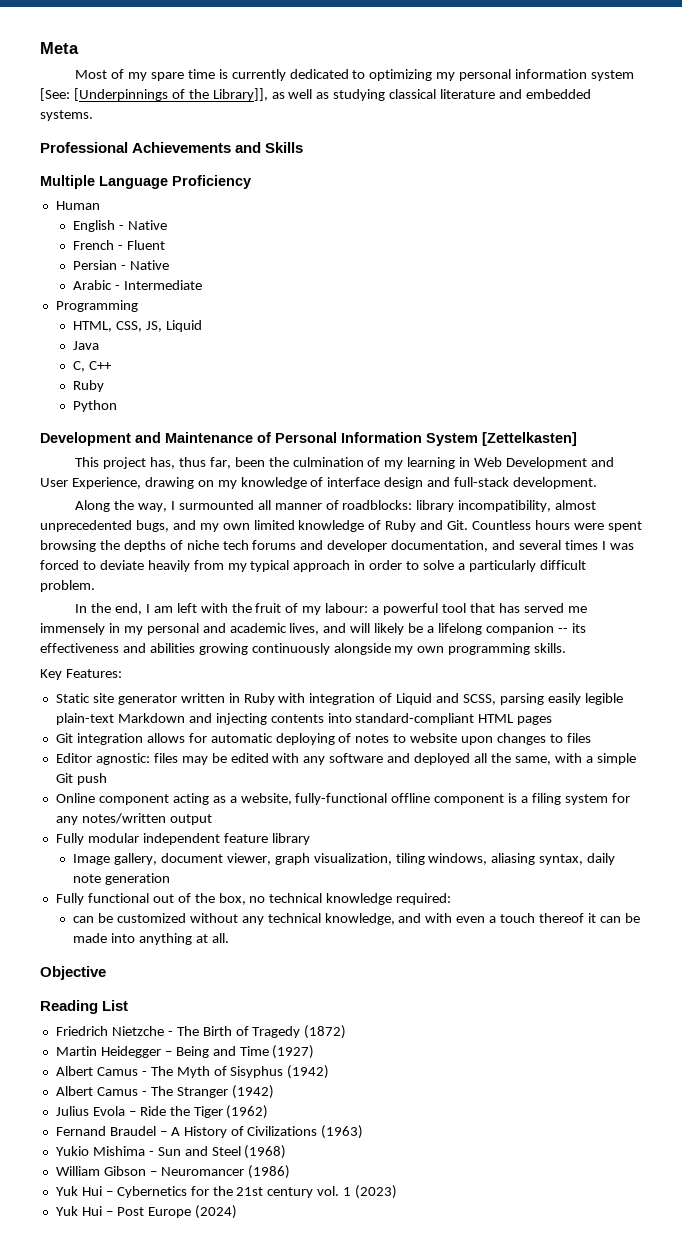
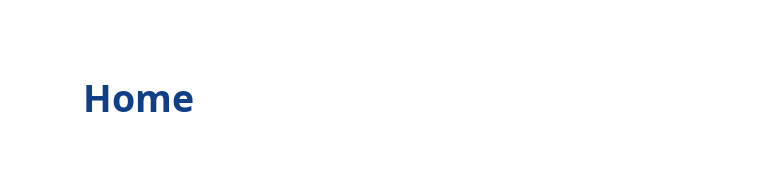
[40,42,79,54] [75,69,634,81] [40,88,591,101] [40,110,93,121] [40,142,304,153] [40,175,251,189] [55,201,100,210] [73,220,167,232] [73,240,165,250] [73,260,169,270] [73,280,202,290] [55,300,138,312] [73,320,202,332] [73,341,100,350] [73,361,112,372] [73,380,105,392] [73,400,118,412] [40,432,577,446] [75,457,614,469] [40,477,598,489] [75,500,597,512] [40,520,642,532] [40,540,634,552] [40,560,586,572] [40,580,95,592] [75,603,587,615] [40,623,586,635] [40,643,567,655] [40,669,122,680] [55,693,623,705] [55,713,553,725] [55,733,591,745] [55,753,636,765] [55,773,107,785] [55,793,630,805] [55,813,212,825] [55,833,310,845] [73,853,616,865] [73,873,170,885] [55,893,452,905] [73,913,640,925] [73,933,229,945] [40,966,106,980] [40,1000,129,1014] [55,1025,347,1039] [55,1045,315,1059] [55,1065,330,1079] [55,1085,274,1099] [55,1105,269,1119] [55,1125,364,1139] [55,1145,287,1159] [55,1165,290,1179] [55,1185,398,1199] [55,1205,237,1219] Meta // Most of my spare time is currently dedicated to optimizing my personal information system [See: [Underpinnings of the Library]], as well as studying classical literature and embedded systems. // Professional Achievements and Skills // Multiple Language Proficiency // Human // English - Native // French - Fluent // Persian - Native // Arabic - Intermediate // Programming // HTML, CSS, JS, Liquid // Java // C, C++ // Ruby // Python // Development and Maintenance of Personal Information System [Zettelkasten] // This project has, thus far, been the culmination of my learning in Web Development and User Experience, drawing on my knowledge of interface design and full-stack development. // Along the way, I surmounted all manner of roadblocks: library incompatibility, almost unprecedented bugs, and my own limited knowledge of Ruby and Git. Countless hours were spent browsing the depths of niche tech forums and developer documentation, and several times I was forced to deviate heavily from my typical approach in order to solve a particularly difficult problem. // In the end, I am left with the fruit of my labour: a powerful tool that has served me immensely in my personal and academic lives, and will likely be a lifelong companion -- its effectiveness and abilities growing continuously alongside my own programming skills. // Key Features: // Static site generator written in Ruby with integration of Liquid and SCSS, parsing easily legible plain-text Markdown and injecting contents into standard-compliant HTML pages // Git integration allows for automatic deploying of notes to website upon changes to files // Editor agnostic: files may be edited with any software and deployed all the same, with a simple Git push // Online component acting as a website, fully-functional offline component is a filing system for any notes/written output // Fully modular independent feature library // Image gallery, document viewer, graph visualization, tiling windows, aliasing syntax, daily note generation // Fully functional out of the box, no technical knowledge required: // can be customized without any technical knowledge, and with even a touch thereof it can be made into anything at all. // Objective // Reading List // Friedrich Nietzche - The Birth of Tragedy (1872) // Martin Heidegger – Being and Time (1927) // Albert Camus - The Myth of Sisyphus (1942) // Albert Camus - The Stranger (1942) // Julius Evola – Ride the Tiger (1962) // Fernand Braudel – A History of Civilizations (1963) // Yukio Mishima - Sun and Steel (1968) // William Gibson – Neuromancer (1986) // Yuk Hui – Cybernetics for the 21st century vol. 1 (2023) // Yuk Hui – Post Europe (2024) -> [83,85,194,112] Home

